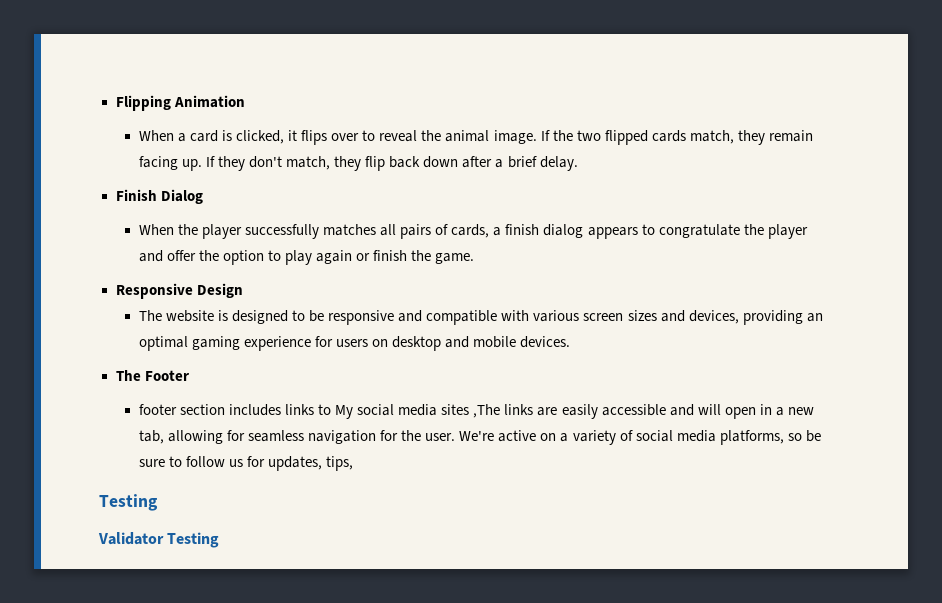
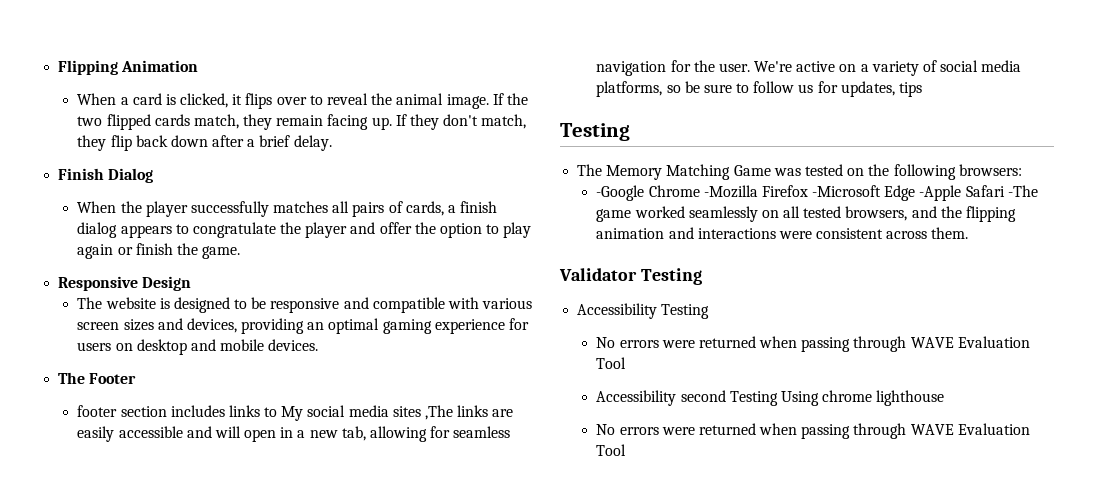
[326,456,354,471] [99,494,158,511] [98,532,220,548] tips, // Testing // Validator Testing -> [899,82,923,97] [560,123,630,141] [577,164,1022,180] [596,185,1038,201] [596,206,1017,222] [596,227,969,239] [559,268,702,285] [577,303,710,319] [596,336,1030,352] [596,357,627,369] [596,390,945,406] [596,423,1030,439] [596,444,627,456] tips // Testing // The Memory Matching Game was tested on the following browsers: // -Google Chrome -Mozilla Firefox -Microsoft Edge -Apple Safari -The game worked seamlessly on all tested browsers, and the flipping animation and interactions were consistent across them. // Validator Testing // Accessibility Testing // No errors were returned when passing through WAVE Evaluation Tool // Accessibility second Testing Using chrome lighthouse // No errors were returned when passing through WAVE Evaluation Tool

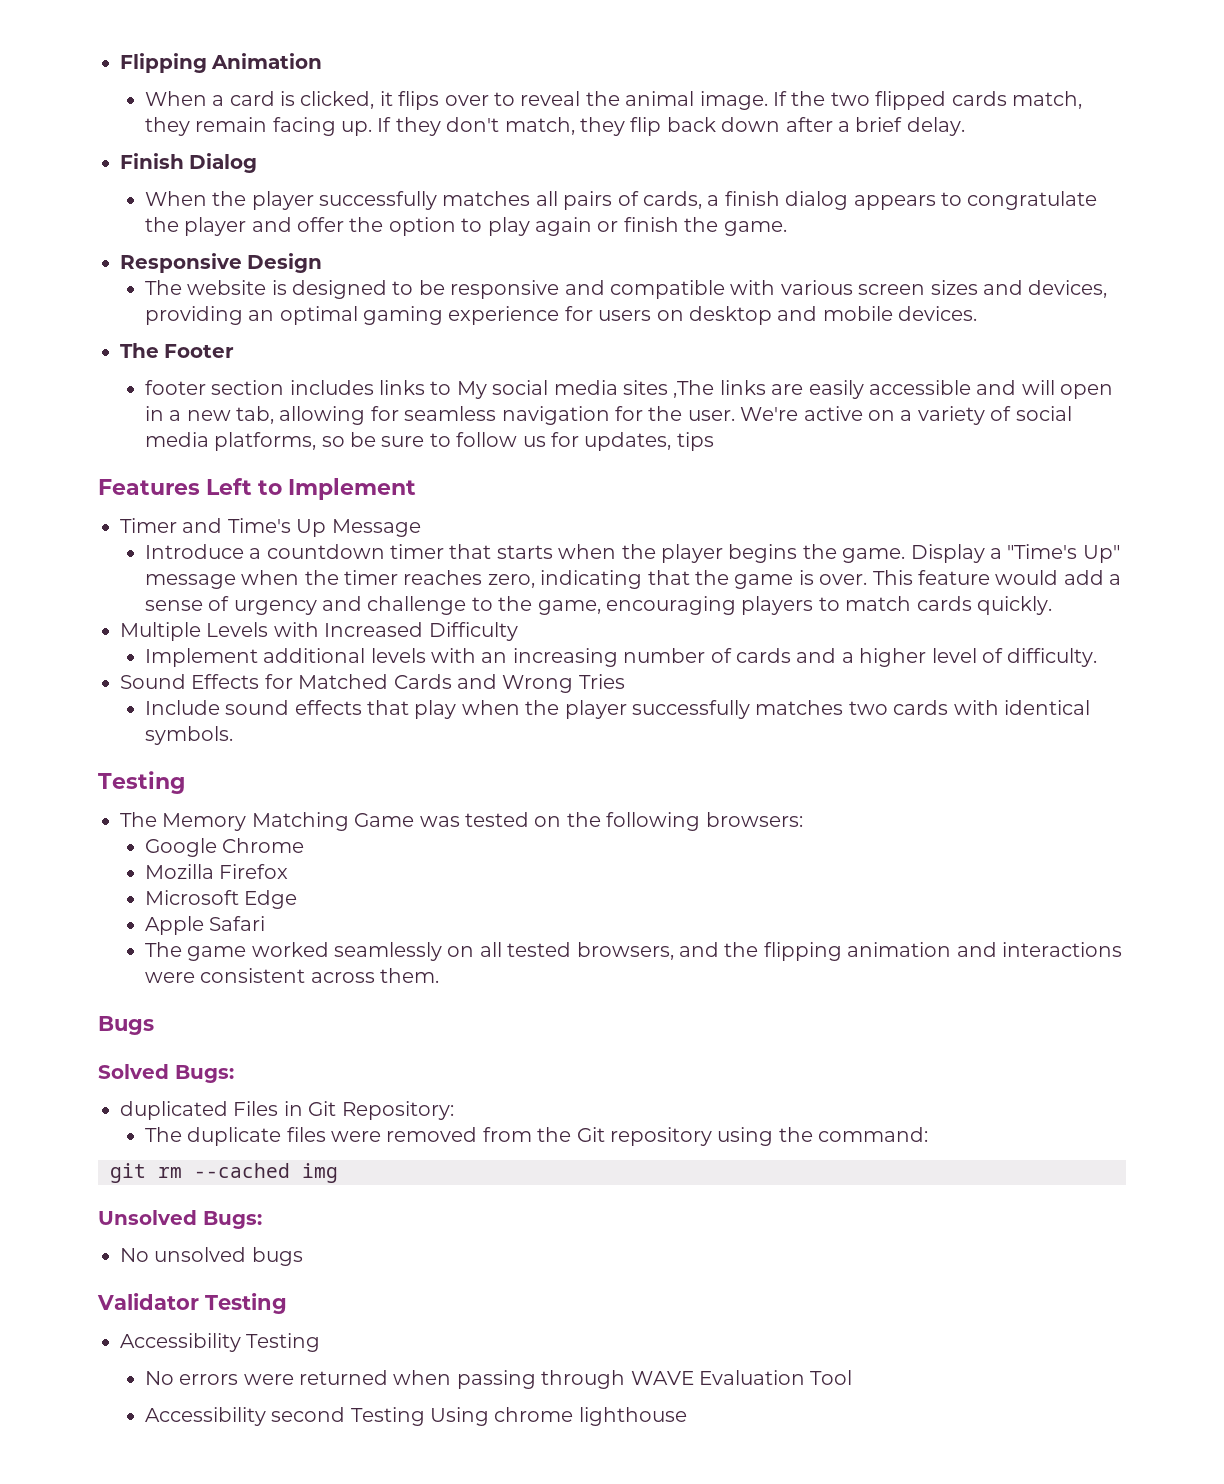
(923, 89) none -> [98,478,416,500] [120,518,421,537] [144,544,1120,563] [144,570,1122,589] [144,596,1052,615] [120,622,518,641] [144,648,1098,667] [120,674,625,693] [144,700,1090,719] [144,726,233,745] // Features Left to Implement // Timer and Time's Up Message // Introduce a countdown timer that starts when the player begins the game. Display a "Time's Up" message when the timer reaches zero, indicating that the game is over. This feature would add a sense of urgency and challenge to the game, encouraging players to match cards quickly. // Multiple Levels with Increased Difficulty // Implement additional levels with an increasing number of cards and a higher level of difficulty. // Sound Effects for Matched Cards and Wrong Tries // Include sound effects that play when the player successfully matches two cards with identical symbols.
[596,185,645,201] -Google -> [144,838,217,857] Google
[703,185,758,198] -Mozilla -> [144,864,214,879] // Mozilla
[812,185,882,197] -Microsoft -> [144,890,239,905] // Microsoft
[919,185,962,201] -Apple -> [144,916,204,935] // Apple
[1007,185,1038,197] -The -> [144,942,182,957] // The
(969, 233) none -> [98,1016,154,1035] [98,1064,234,1083] [120,1101,454,1120] [144,1127,929,1146] [110,1163,338,1183] [98,1210,262,1229] [120,1247,303,1266] // Bugs // Solved Bugs: // duplicated Files in Git Repository: // The duplicate files were removed from the Git repository using the command: // git rm --cached img // Unsolved Bugs: // No unsolved bugs
[596,423,1030,439] [596,444,627,456] // No errors were returned when passing through WAVE Evaluation Tool -> (687, 1416) none

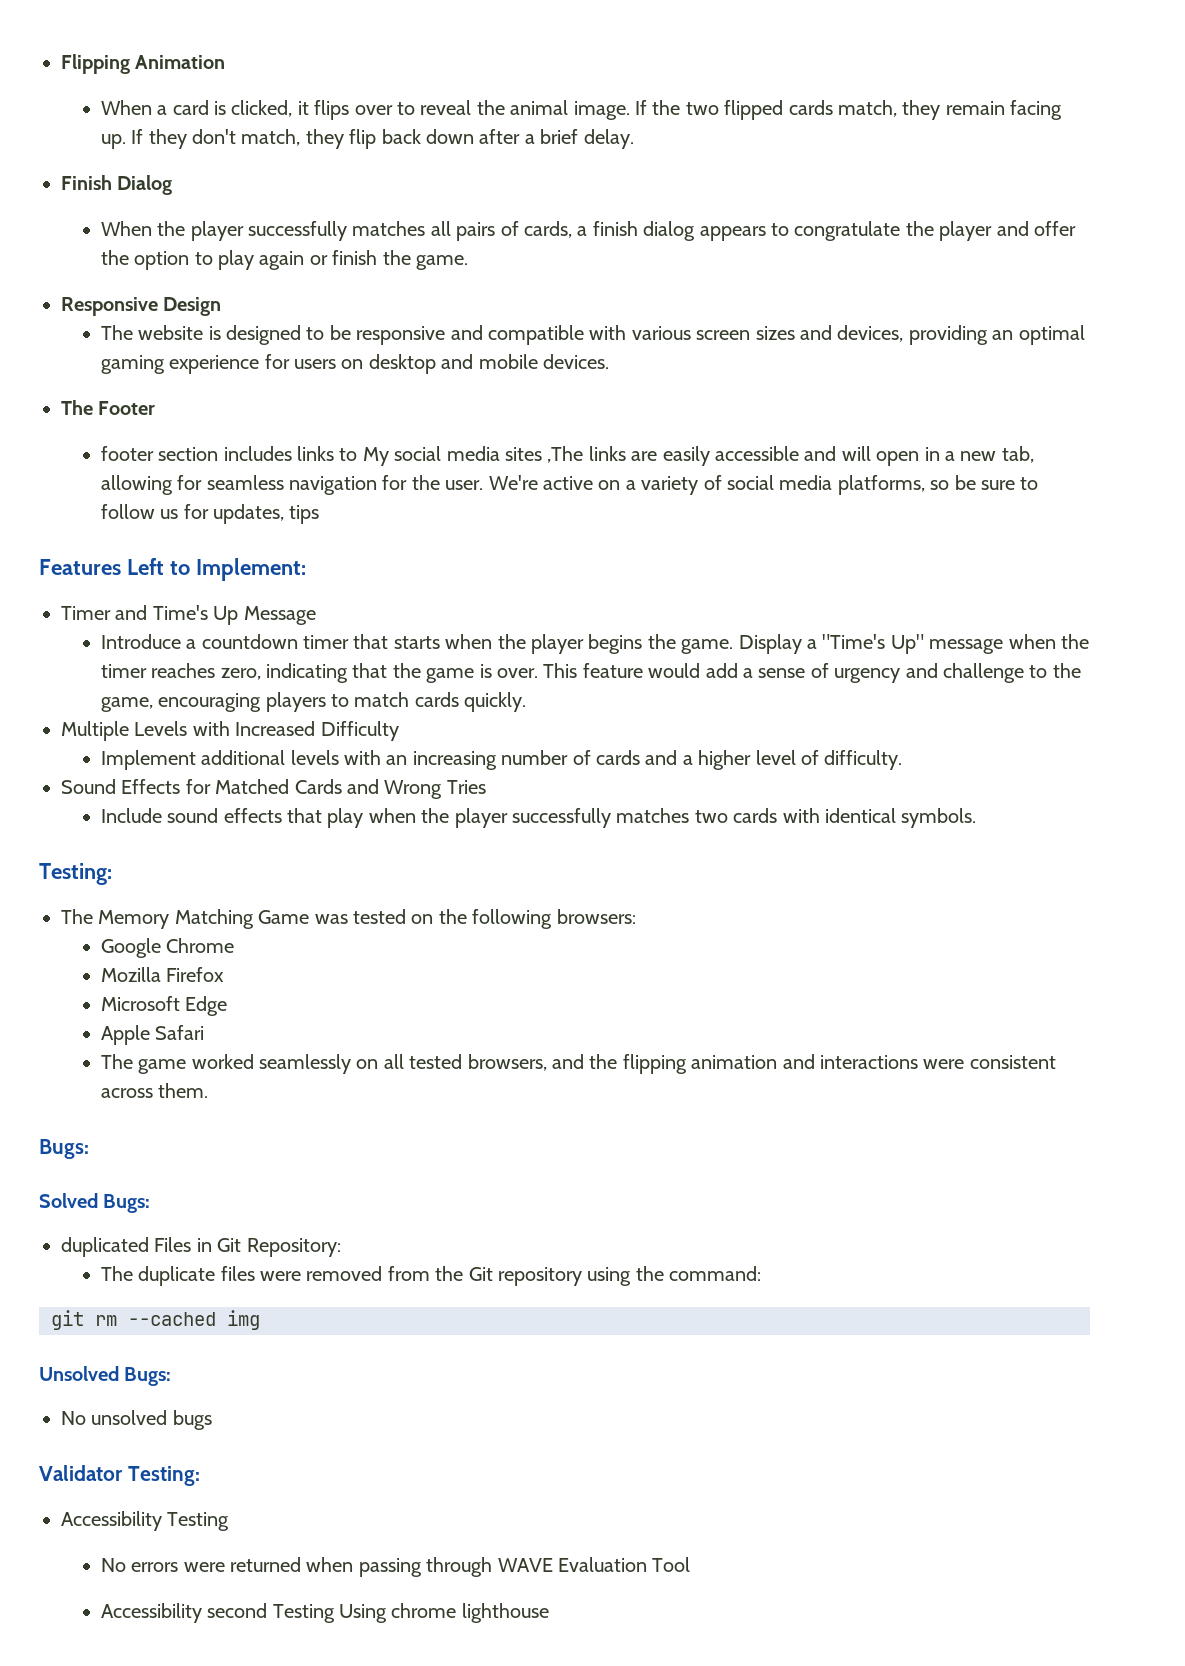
[288,478,416,500] Implement -> [195,558,306,581] Implement:
[98,771,185,794] Testing -> [39,863,112,885] Testing:
[98,1016,154,1035] Bugs -> [39,1139,89,1159] Bugs:
[205,1293,287,1314] Testing -> [127,1466,200,1486] Testing:

